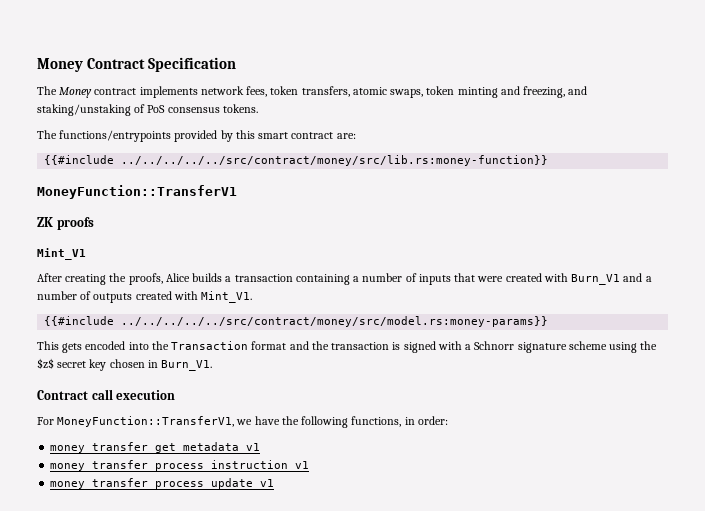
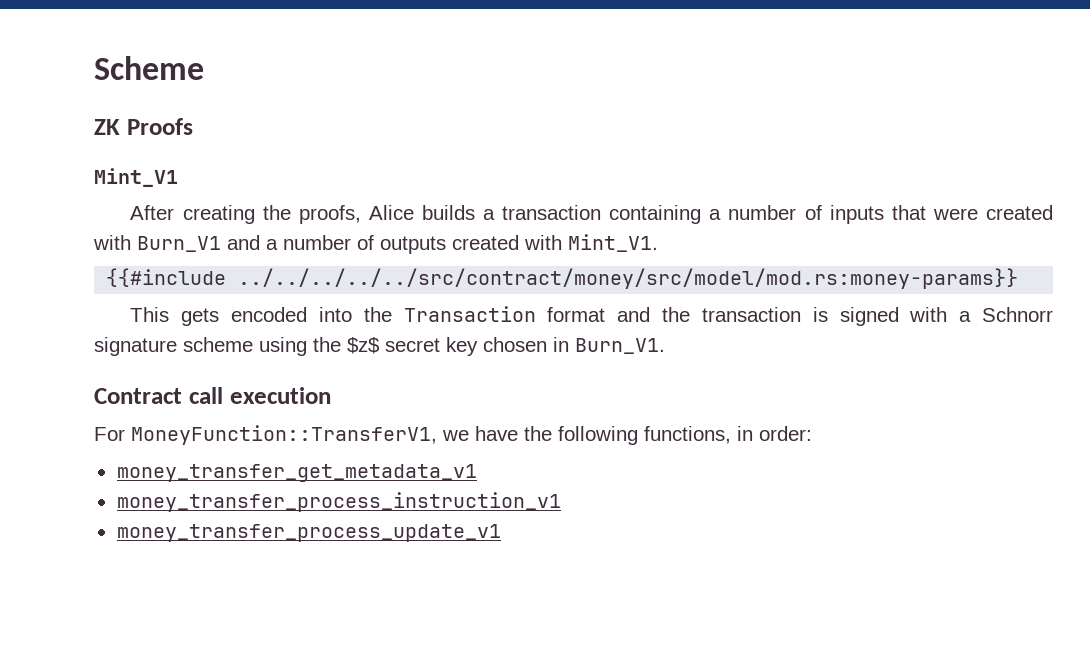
[37,57,237,72] [37,86,588,98] [37,104,258,116] [37,130,356,142] [44,155,549,166] [37,185,237,199] Money Contract Specification // The Money contract implements network fees, token transfers, atomic swaps, token minting and freezing, and staking/unstaking of PoS consensus tokens. // The functions/entrypoints provided by this smart contract are: // {{#include ../../../../../src/contract/money/src/lib.rs:money-function}} // MoneyFunction::TransferV1 -> [94,56,204,80] Scheme
[56,217,94,230] proofs -> [126,118,193,135] Proofs
[121,316,549,327] ../../../../../src/contract/money/src/model.rs:money-params}} -> [238,268,1019,289] ../../../../../src/contract/money/src/model/mod.rs:money-params}}

